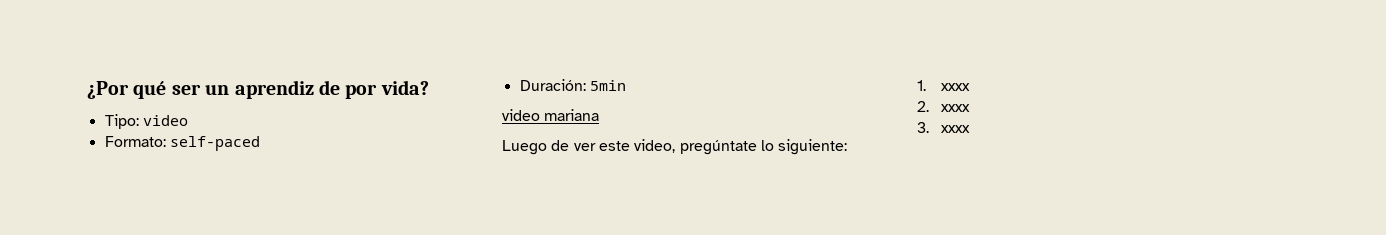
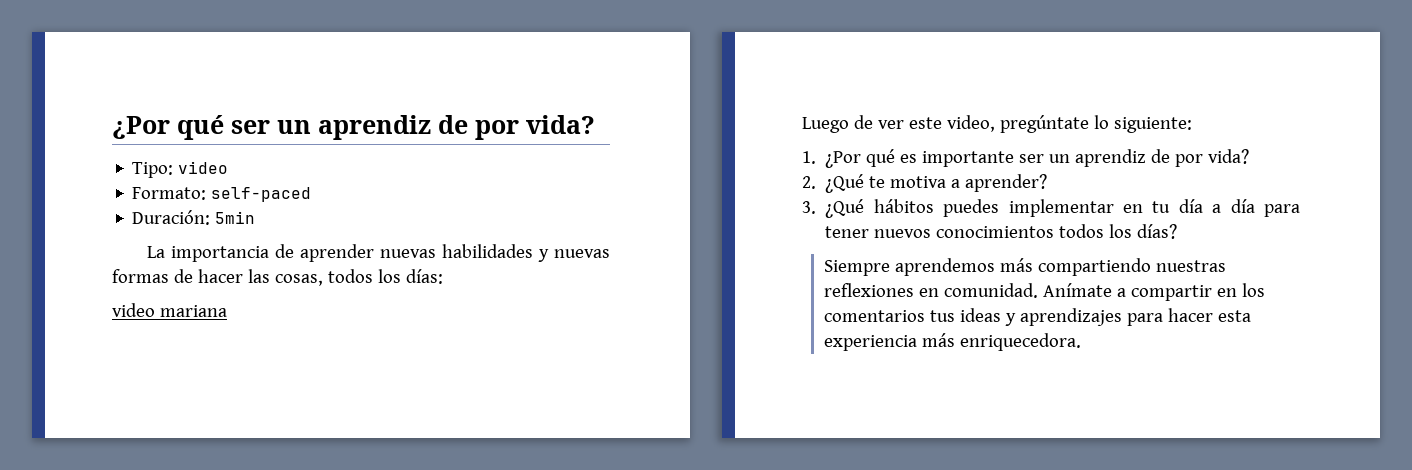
(626, 85) none -> [146,244,610,262] [112,269,443,286] // La importancia de aprender nuevas habilidades y nuevas formas de hacer las cosas, todos los días:
[940,83,970,91] [917,101,970,112] [917,122,970,133] xxxx // 2. xxxx // 3. xxxx -> [825,149,1250,168] [802,174,1048,193] [802,199,1300,218] [825,224,1178,239] [823,258,1226,276] [823,283,1265,301] [823,308,1251,326] [823,333,1081,351] ¿Por qué es importante ser un aprendiz de por vida? // 2. ¿Qué te motiva a aprender? // 3. ¿Qué hábitos puedes implementar en tu día a día para tener nuevos conocimientos todos los días? // Siempre aprendemos más compartiendo nuestras reflexiones en comunidad. Anímate a compartir en los comentarios tus ideas y aprendizajes para hacer esta experiencia más enriquecedora.

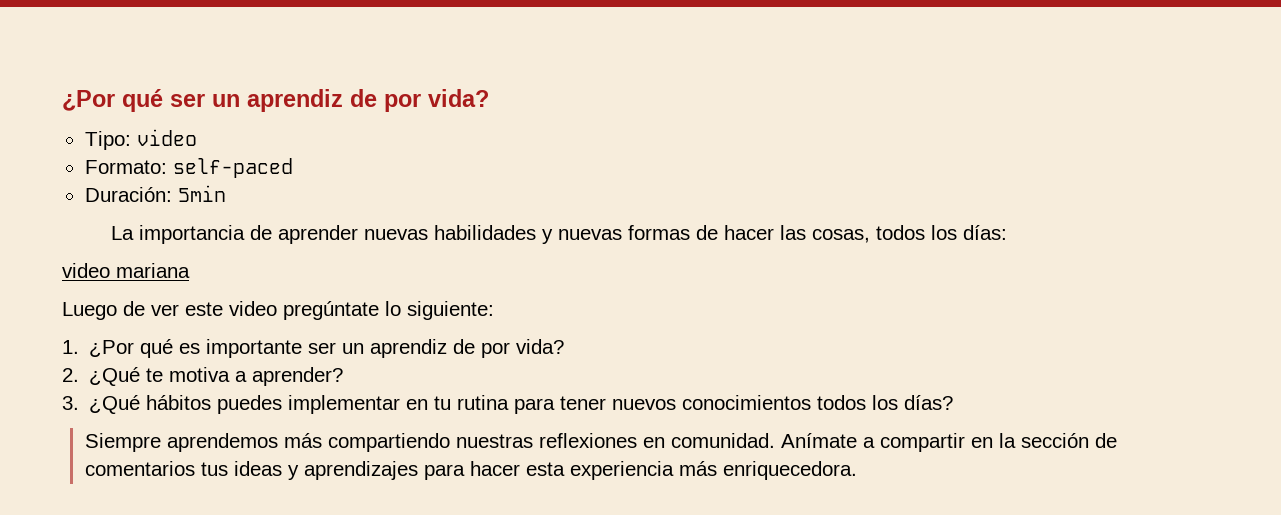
[946,115,995,132] video, -> [229,301,277,316] video
[1178,199,1255,213] día a día -> [457,395,510,410] rutina
[1241,283,1265,297] los -> [998,433,1117,448] la sección de

